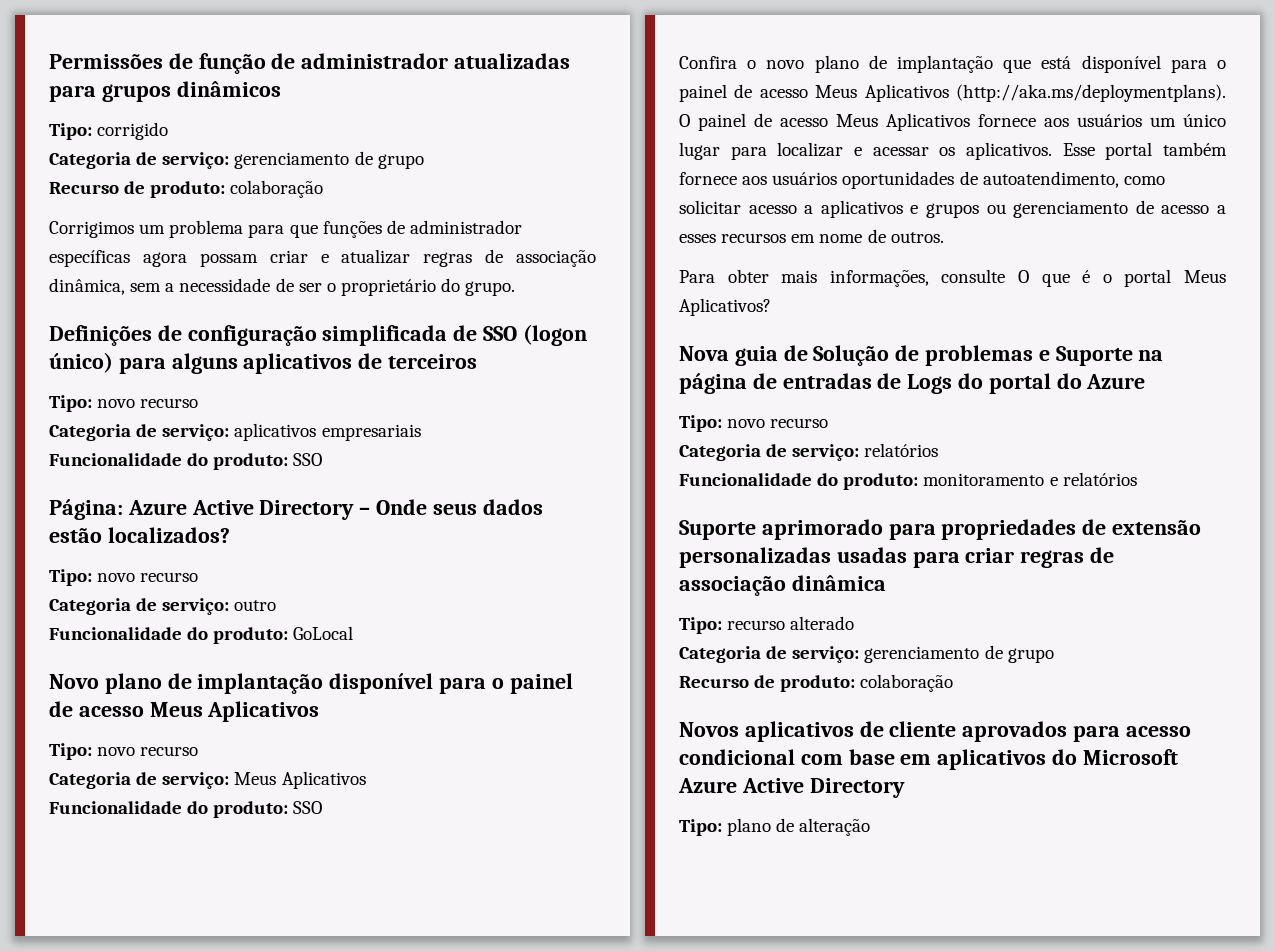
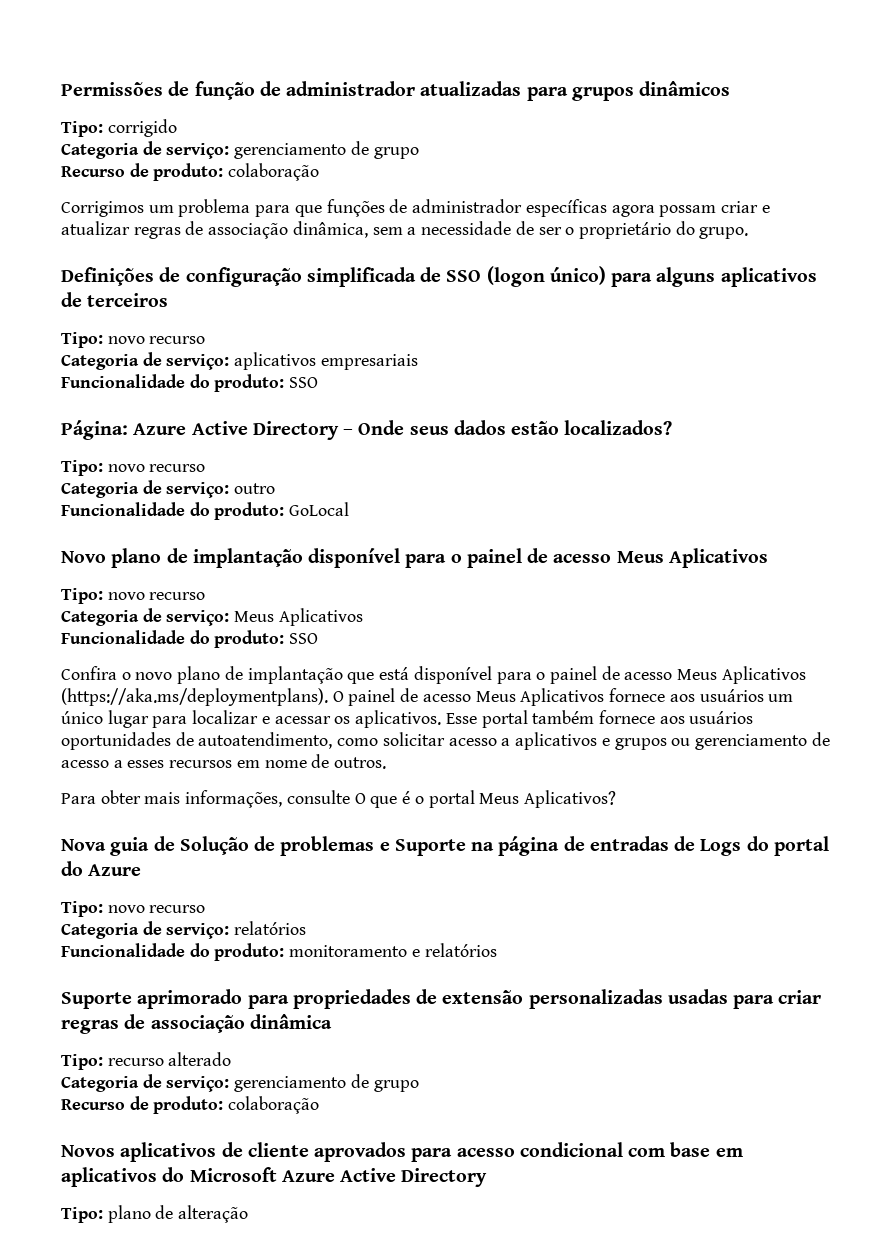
[956,84,1226,102] (http://aka.ms/deploymentplans). -> [61,688,328,706] (https://aka.ms/deploymentplans).

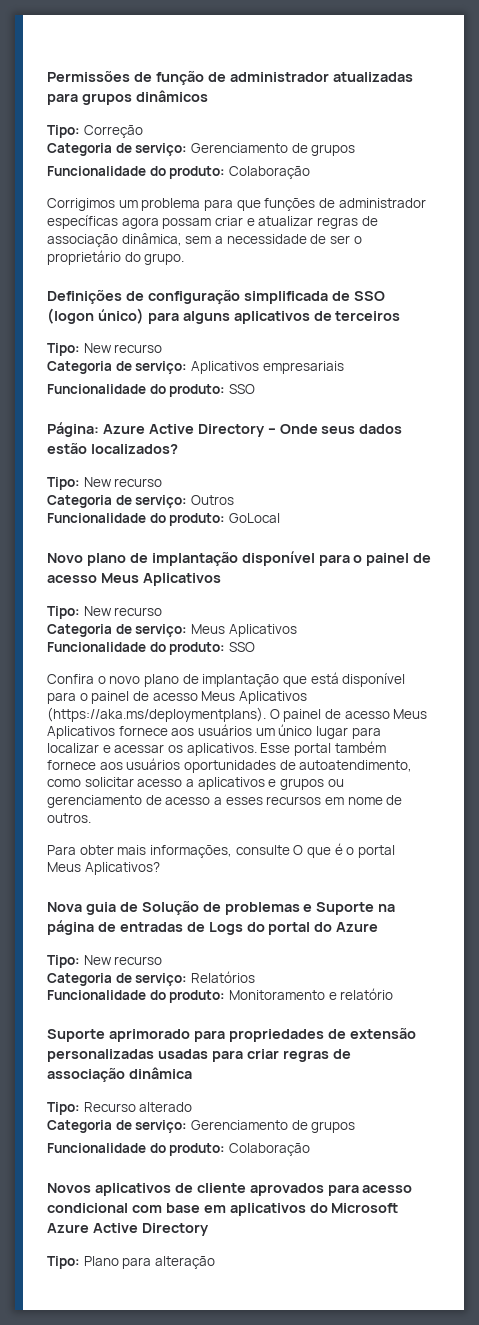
[107,119,177,137] [61,141,419,159] [61,163,320,181] corrigido // Categoria de serviço: gerenciamento de grupo // Recurso de produto: colaboração -> [83,125,143,138] [47,143,356,156] [47,166,310,179] Correção // Categoria de serviço: Gerenciamento de grupos // Funcionalidade do produto: Colaboração
[107,336,206,344] [61,352,317,370] novo recurso // Categoria de serviço: aplicativos -> [83,343,163,353] [47,361,259,374] New recurso // Categoria de serviço: Aplicativos
[107,464,206,472] [61,480,276,498] novo recurso // Categoria de serviço: outro -> [83,477,163,487] [47,495,234,508] New recurso // Categoria de serviço: Outros
[107,592,145,600] novo -> [83,606,112,616] New
[107,905,206,913] [61,921,307,939] [61,943,497,961] novo recurso // Categoria de serviço: relatórios // Funcionalidade do produto: monitoramento e relatórios -> [83,955,163,965] [47,971,255,986] [47,988,394,1003] New recurso // Categoria de serviço: Relatórios // Funcionalidade do produto: Monitoramento e relatório
[107,1058,164,1066] recurso -> [83,1102,136,1112] Recurso
[234,1074,419,1092] [61,1096,320,1114] gerenciamento de grupo // Recurso de produto: colaboração -> [190,1120,356,1133] [47,1143,310,1156] Gerenciamento de grupos // Funcionalidade do produto: Colaboração
[107,1205,174,1223] plano de -> [83,1256,152,1269] Plano para

